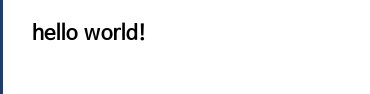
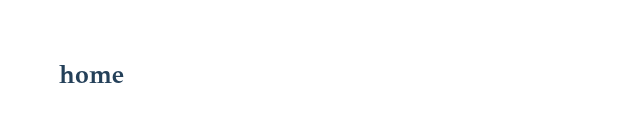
[32,22,147,41] hello world! -> [59,65,124,83] home

